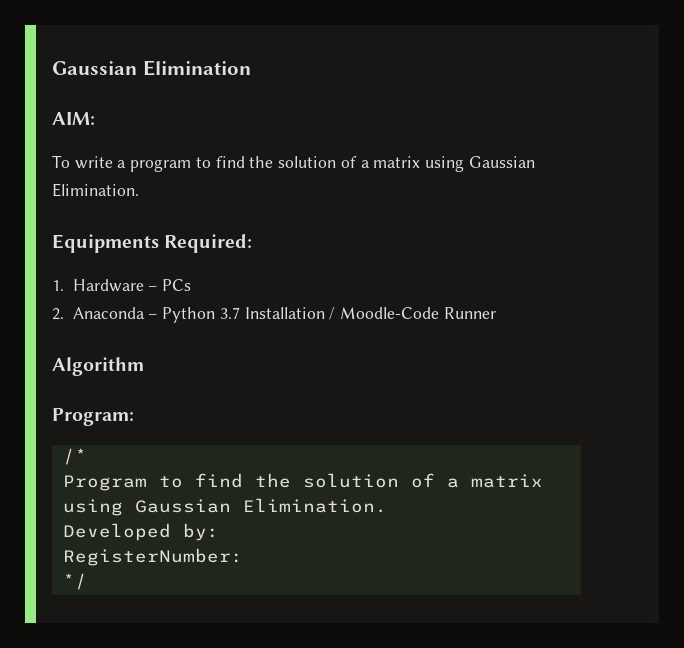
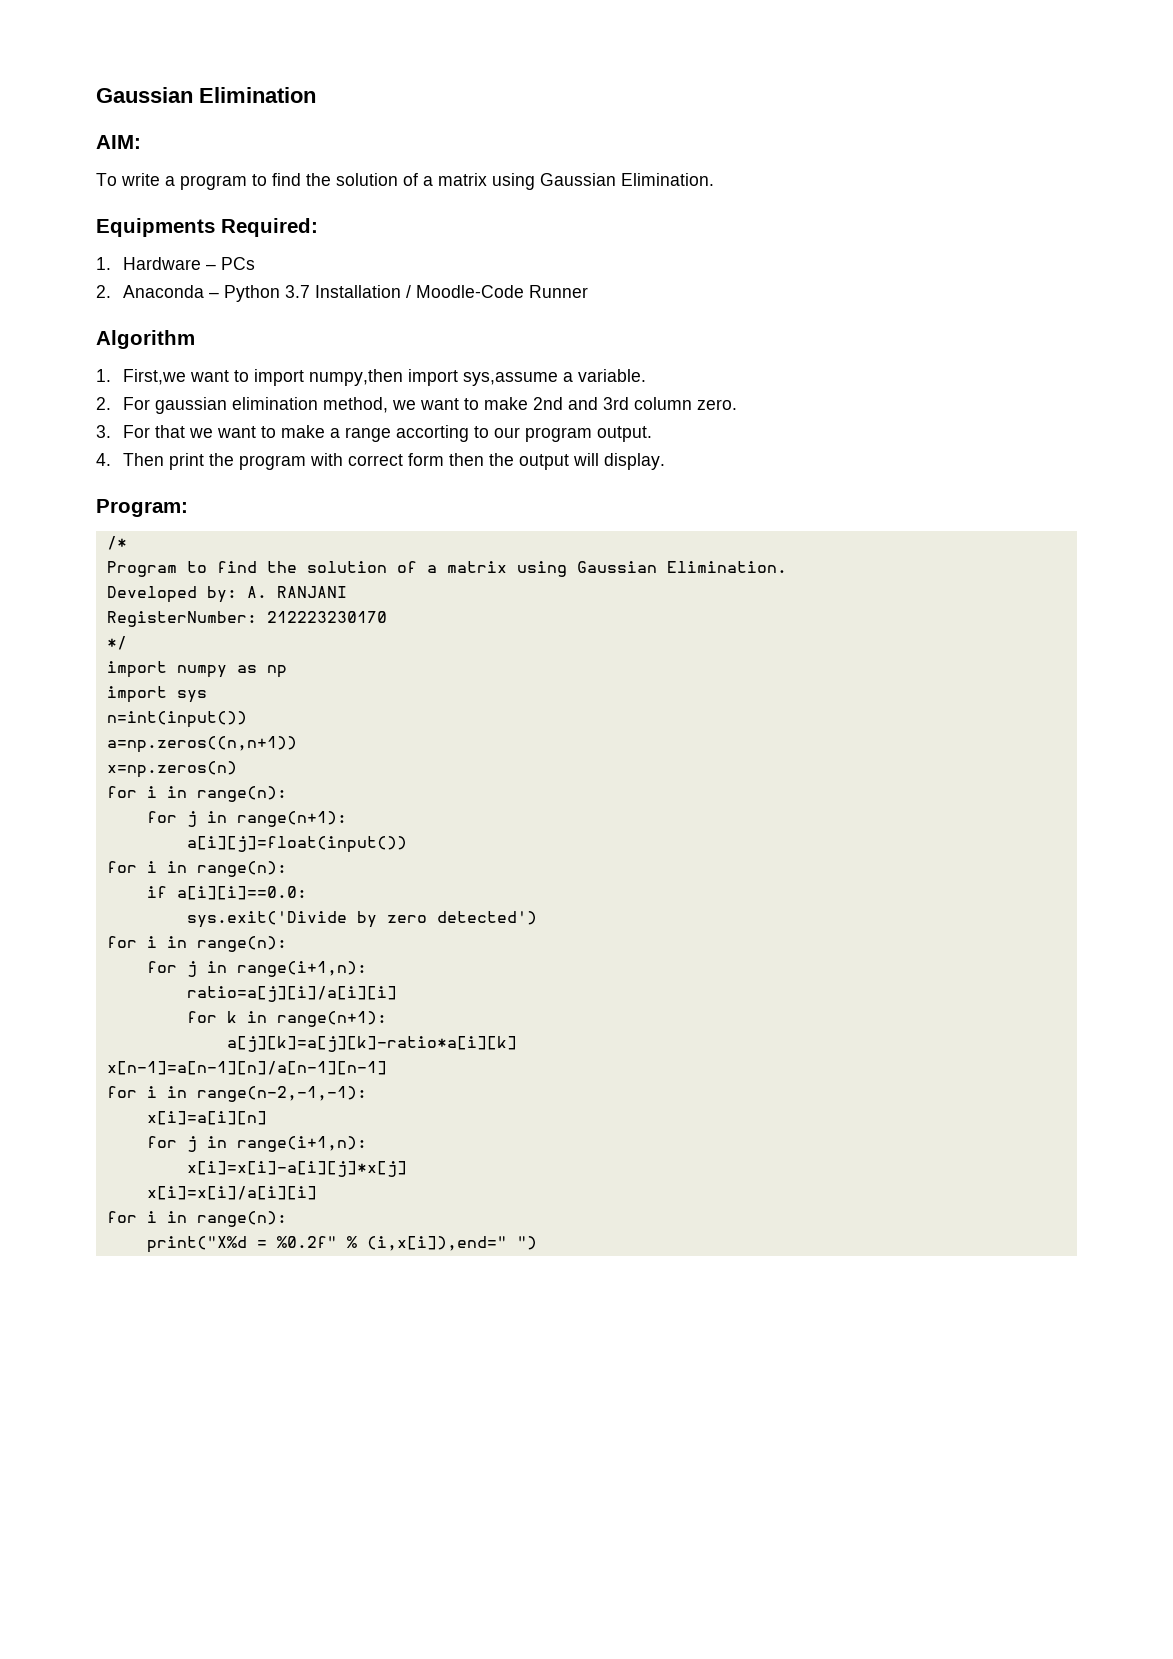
(144, 366) none -> [96,369,647,386] [96,397,738,414] [96,425,653,442] [96,453,666,470] // 1. First,we want to import numpy,then import sys,assume a variable. // 2. For gaussian elimination method, we want to make 2nd and 3rd column zero. // 3. For that we want to make a range accorting to our program output. // 4. Then print the program with correct form then the output will display.
(219, 532) none -> [246,586,347,598] A. RANJANI
(243, 557) none -> [266,611,387,623] 212223230170
(87, 581) none -> [106,661,287,678] [106,686,207,703] [106,711,247,728] [106,736,297,753] [106,761,237,778] [106,786,287,802] [146,811,347,827] [186,836,407,853] [106,861,287,877] [146,886,307,900] [186,911,537,928] [106,936,287,952] [146,961,367,977] [186,986,397,1002] [186,1011,387,1027] [226,1036,517,1052] [106,1061,387,1075] [106,1086,367,1102] [146,1111,267,1125] [146,1136,367,1152] [186,1161,407,1177] [146,1186,317,1200] [106,1211,287,1227] [146,1236,537,1253] // import numpy as np // import sys // n=int(input()) // a=np.zeros((n,n+1)) // x=np.zeros(n) // for i in range(n): // for j in range(n+1): // a[i][j]=float(input()) // for i in range(n): // if a[i][i]==0.0: // sys.exit('Divide by zero detected') // for i in range(n): // for j in range(i+1,n): // ratio=a[j][i]/a[i][i] // for k in range(n+1): // a[j][k]=a[j][k]-ratio*a[i][k] // x[n-1]=a[n-1][n]/a[n-1][n-1] // for i in range(n-2,-1,-1): // x[i]=a[i][n] // for j in range(i+1,n): // x[i]=x[i]-a[i][j]*x[j] // x[i]=x[i]/a[i][i] // for i in range(n): // print("X%d = %0.2f" % (i,x[i]),end=" ")

